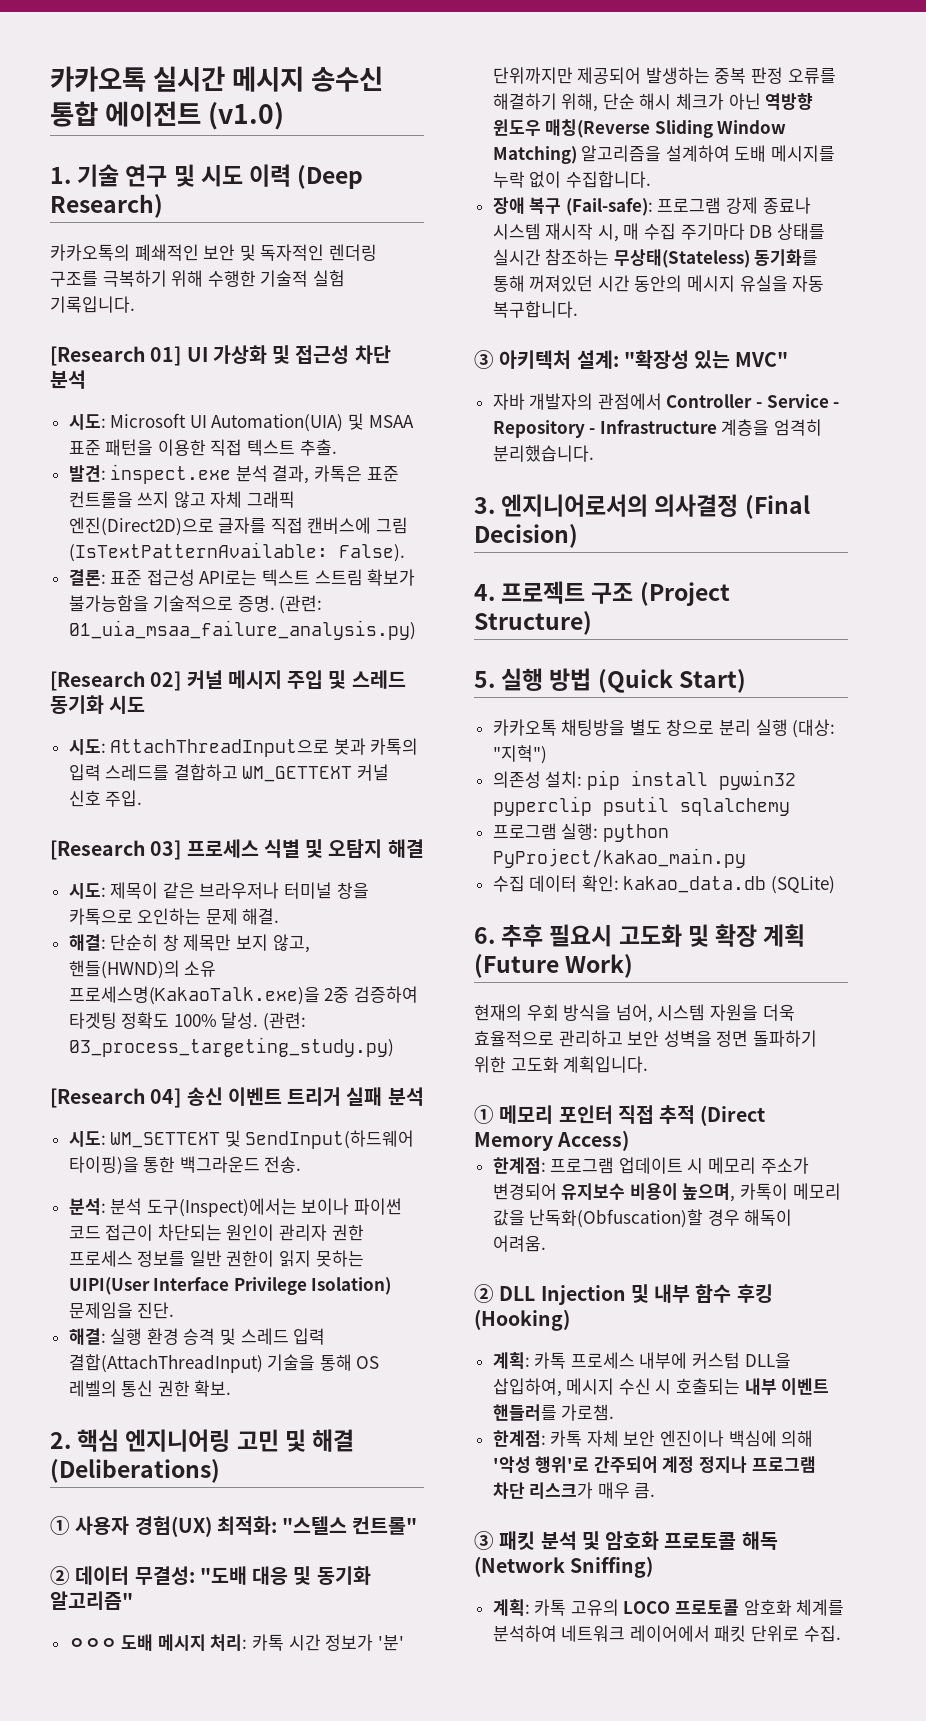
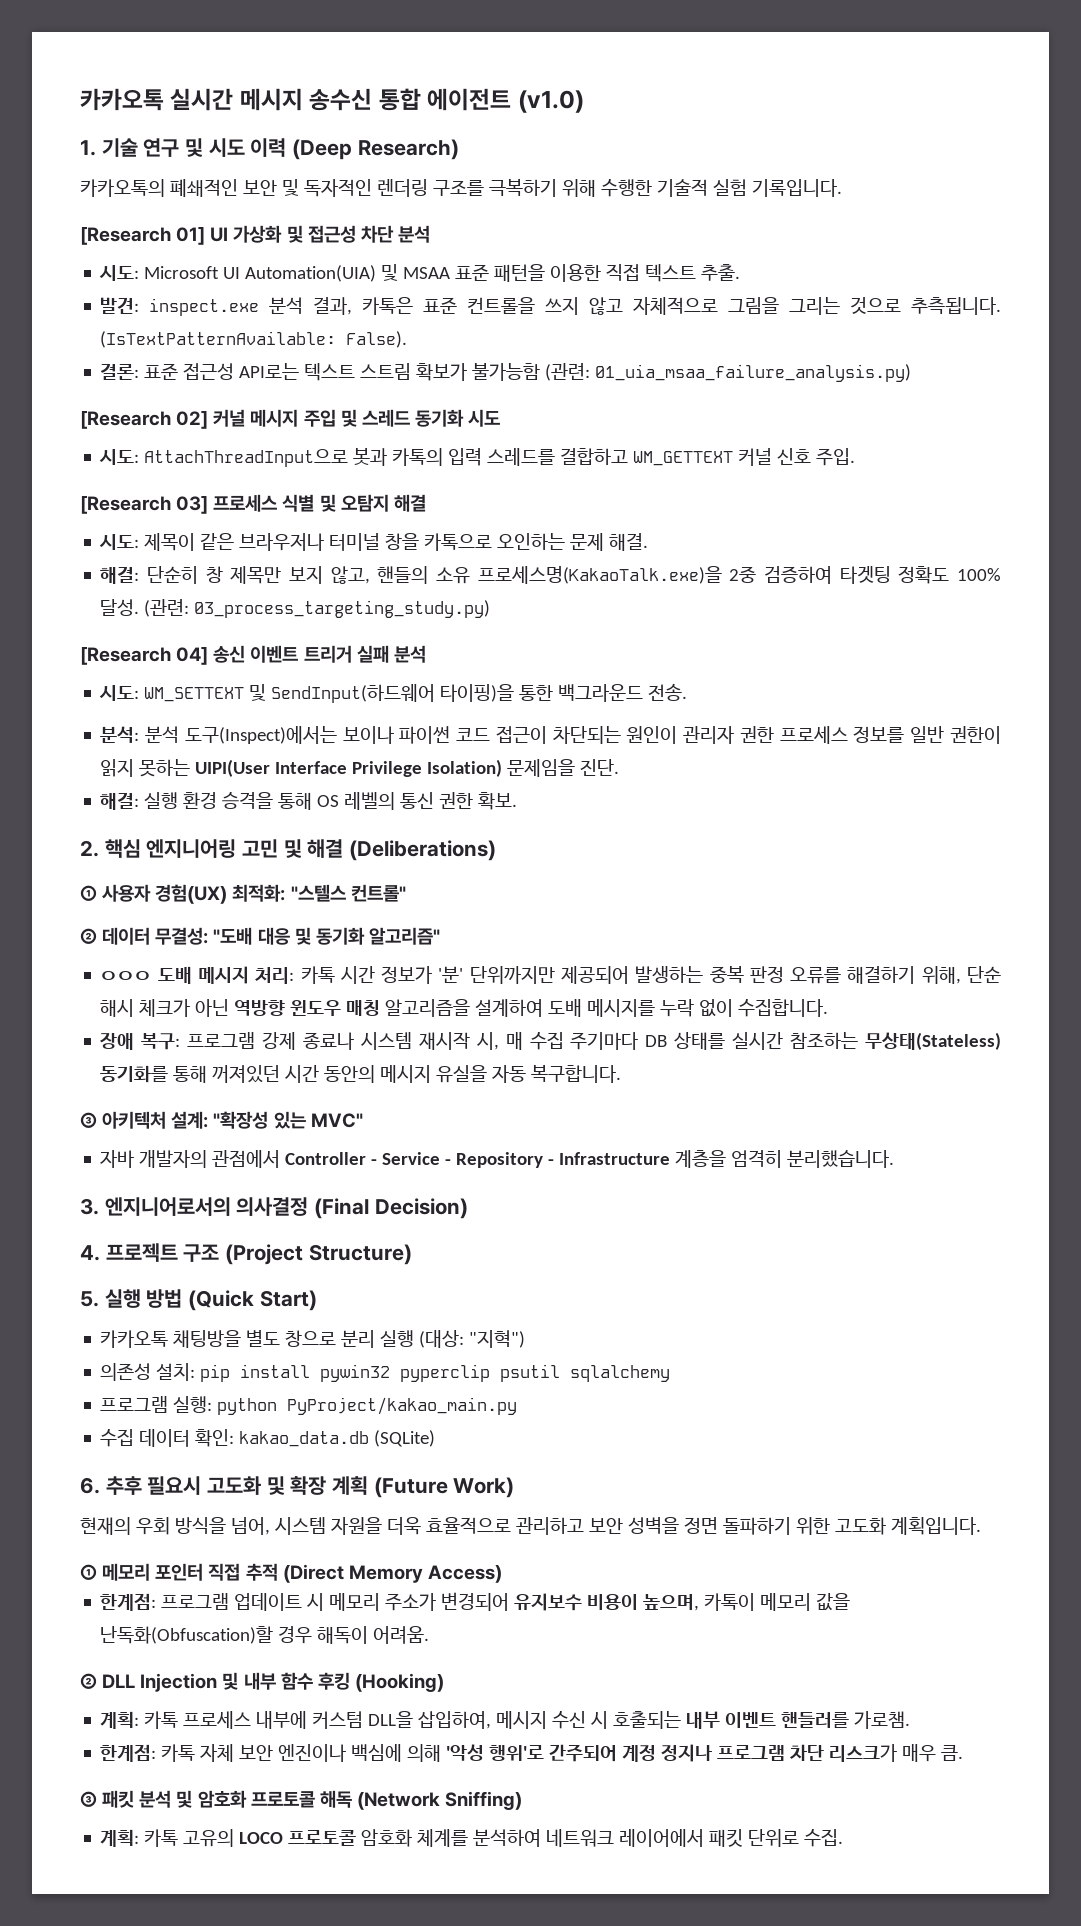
[210,491,296,508] [68,517,409,536] 자체 그래픽 엔진(Direct2D)으로 글자를 직접 캔버스에 그림 -> [633,297,1002,315] 자체적으로 그림을 그리는 것으로 추측됩니다.
[68,595,275,612] 불가능함을 기술적으로 증명. -> [472,363,541,381] 불가능함
[68,960,180,979] 핸들(HWND)의 -> [377,566,429,584] 핸들의
[183,1328,326,1345] [68,1354,316,1373] 승격 및 스레드 입력 결합(AttachThreadInput) 기술을 -> [222,792,274,809] 승격을
[545,119,787,138] [492,146,577,164] 매칭(Reverse Sliding Window Matching) -> [346,1000,381,1016] 매칭
[529,197,653,216] 복구 (Fail-safe): -> [141,1033,181,1050] 복구:

